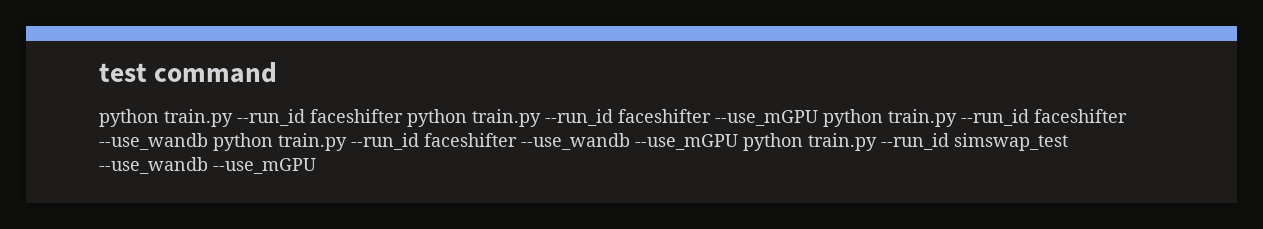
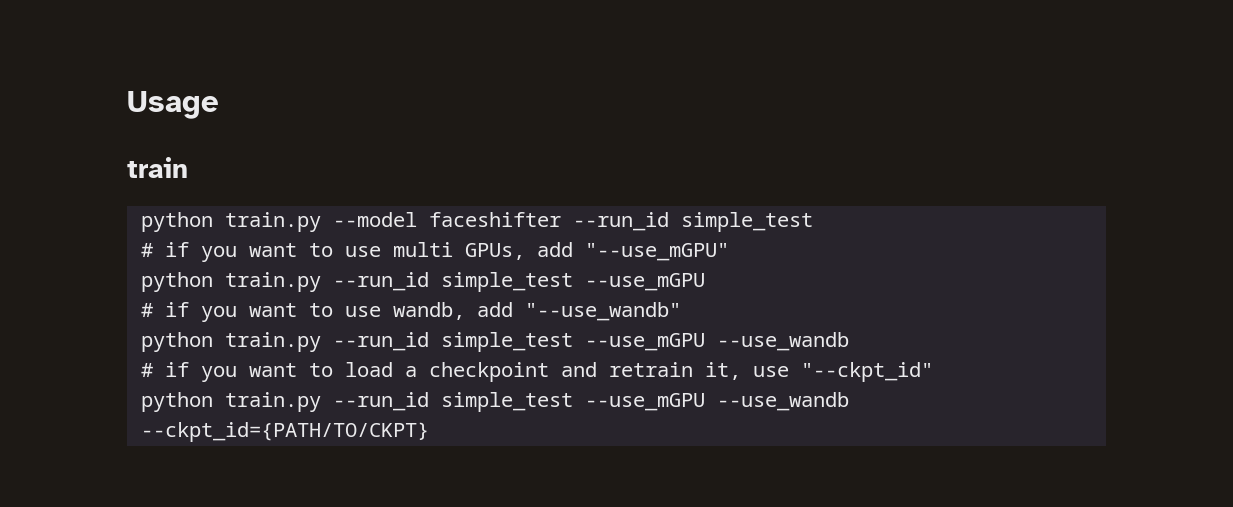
[99,62,278,83] [99,109,1127,127] [99,133,1068,151] [99,157,316,174] test command // python train.py --run_id faceshifter python train.py --run_id faceshifter --use_mGPU python train.py --run_id faceshifter --use_wandb python train.py --run_id faceshifter --use_wandb --use_mGPU python train.py --run_id simswap_test --use_wandb --use_mGPU -> [127,91,219,119] [127,157,188,178] [141,212,814,232] [141,242,730,262] [141,272,706,292] [141,302,682,322] [141,332,850,352] [141,362,934,382] [141,392,850,412] [141,422,430,442] Usage // train // python train.py --model faceshifter --run_id simple_test // # if you want to use multi GPUs, add "--use_mGPU" // python train.py --run_id simple_test --use_mGPU // # if you want to use wandb, add "--use_wandb" // python train.py --run_id simple_test --use_mGPU --use_wandb // # if you want to load a checkpoint and retrain it, use "--ckpt_id" // python train.py --run_id simple_test --use_mGPU --use_wandb --ckpt_id={PATH/TO/CKPT}

